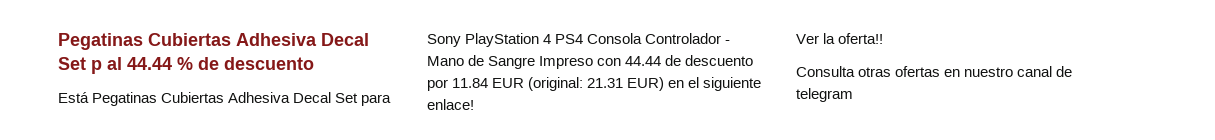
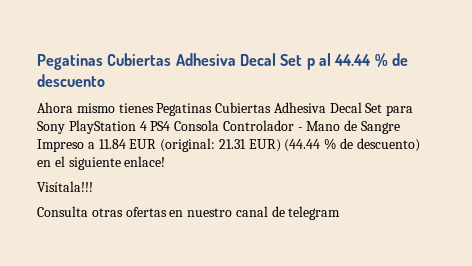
[58,92,89,103] Está -> [37,102,154,113] Ahora mismo tienes
[597,55,754,66] [427,79,448,91] con 44.44 de descuento por -> [87,142,95,149] a
(665, 84) none -> [284,138,420,152] (44.44 % de descuento)
[796,33,884,44] Ver la oferta!! -> [37,181,93,192] Visítala!!!

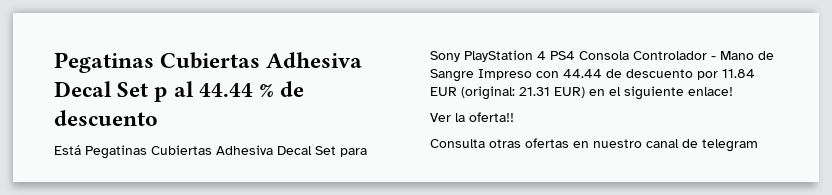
[37,102,154,113] Ahora mismo tienes -> [54,145,81,155] Está
[87,142,95,149] a -> [536,69,718,80] con 44.44 de descuento por
[284,138,420,152] (44.44 % de descuento) -> (585, 92) none
[37,181,93,192] Visítala!!! -> [430,112,514,122] Ver la oferta!!

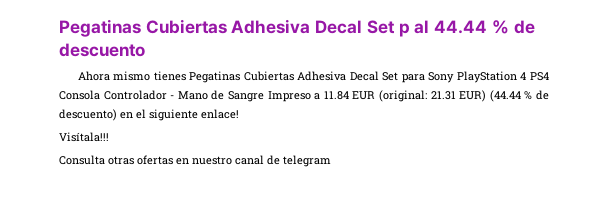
[54,145,81,155] Está -> [77,71,186,81] Ahora mismo tienes
[536,69,718,80] con 44.44 de descuento por -> [314,93,321,100] a
(585, 92) none -> [489,90,550,102] [59,109,117,121] (44.44 % de descuento)
[430,112,514,122] Ver la oferta!! -> [59,132,109,142] Visítala!!!

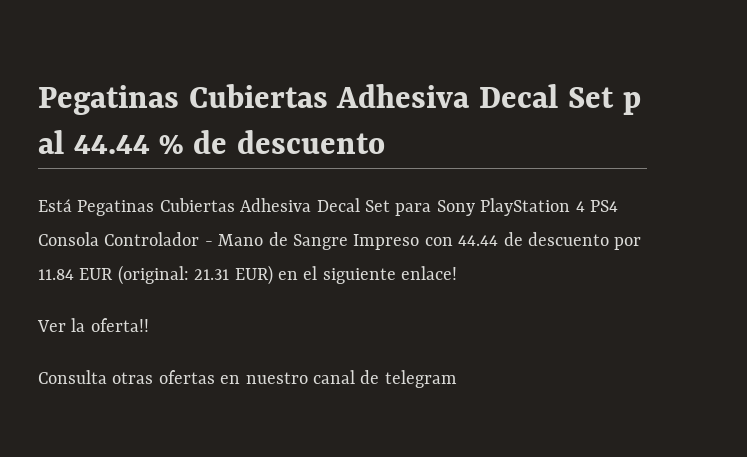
[77,71,186,81] Ahora mismo tienes -> [38,199,72,212] Está
[314,93,321,100] a -> [424,232,642,250] con 44.44 de descuento por
[489,90,550,102] [59,109,117,121] (44.44 % de descuento) -> (273, 275) none
[59,132,109,142] Visítala!!! -> [37,318,149,332] Ver la oferta!!

